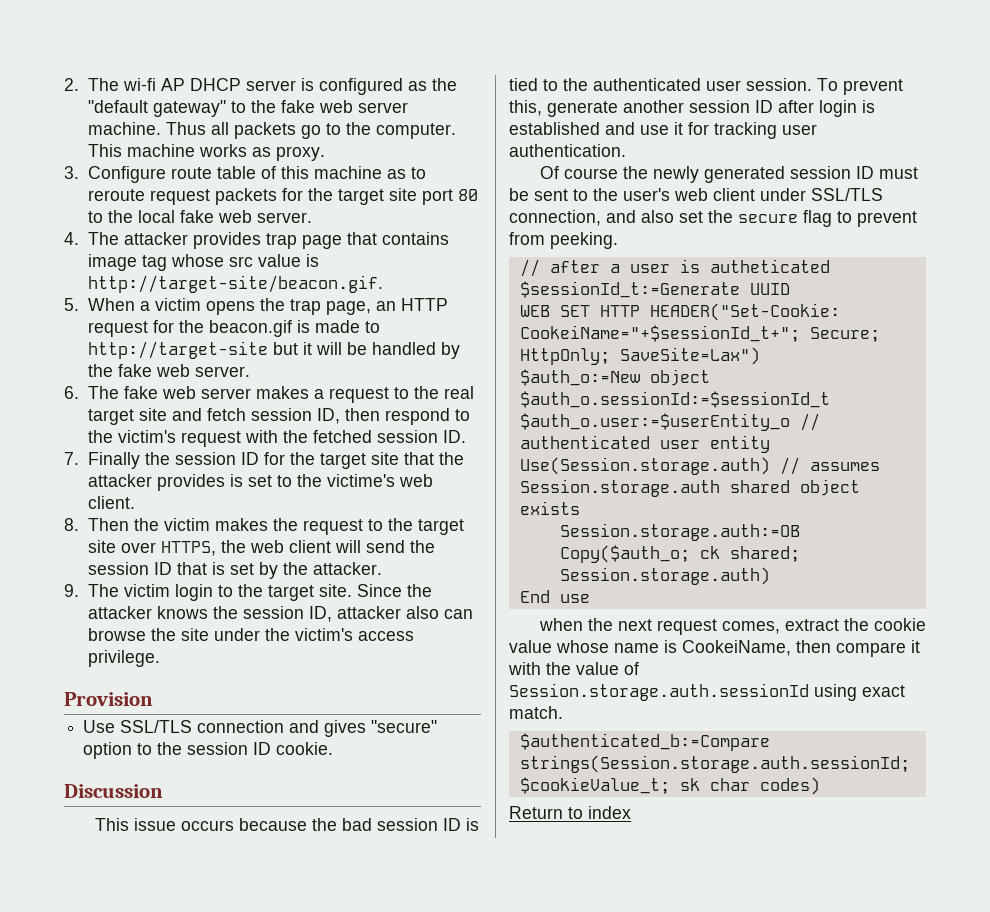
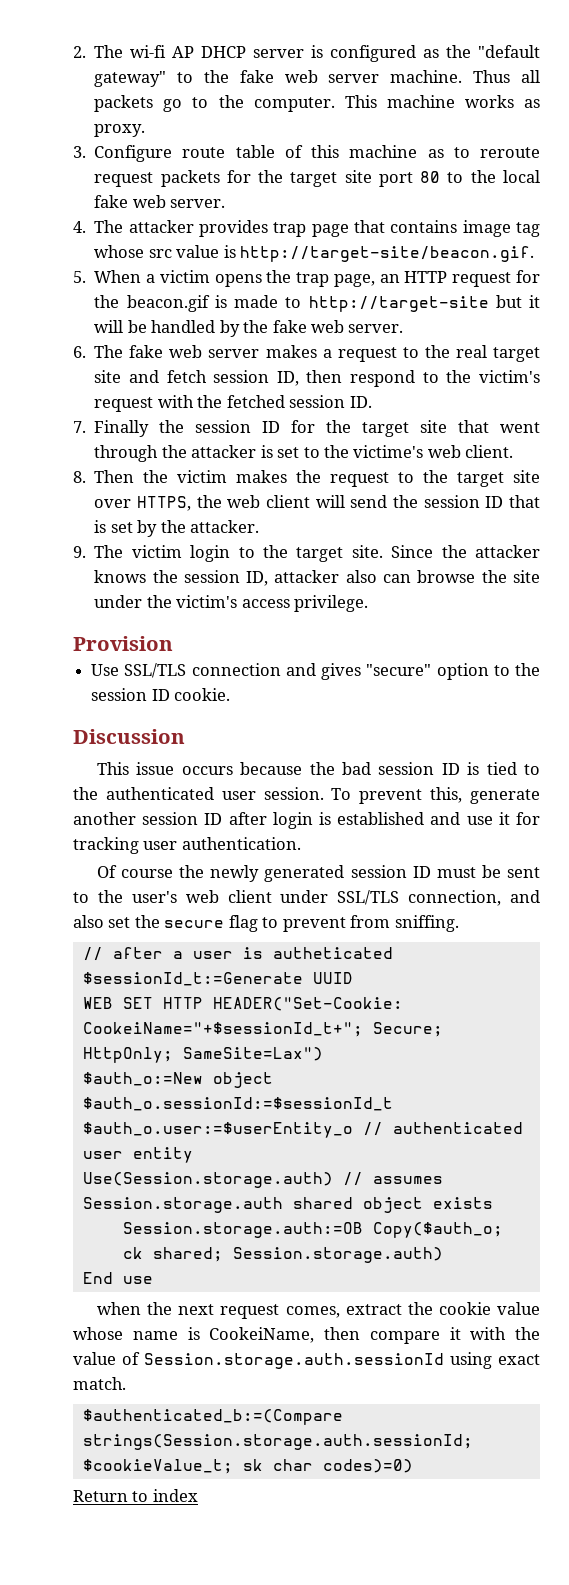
[439,452,465,465] [88,474,226,491] the attacker provides -> [500,422,540,433] [94,445,257,462] went through the attacker
[550,232,618,249] peeking. -> [394,915,459,932] sniffing.
[619,347,760,365] SaveSite=Lax") -> [182,1047,323,1061] SameSite=Lax")
[519,733,770,751] $authenticated_b:=Compare -> [82,1409,343,1425] $authenticated_b:=(Compare
[759,777,820,795] codes) -> [322,1459,413,1473] codes)=0)

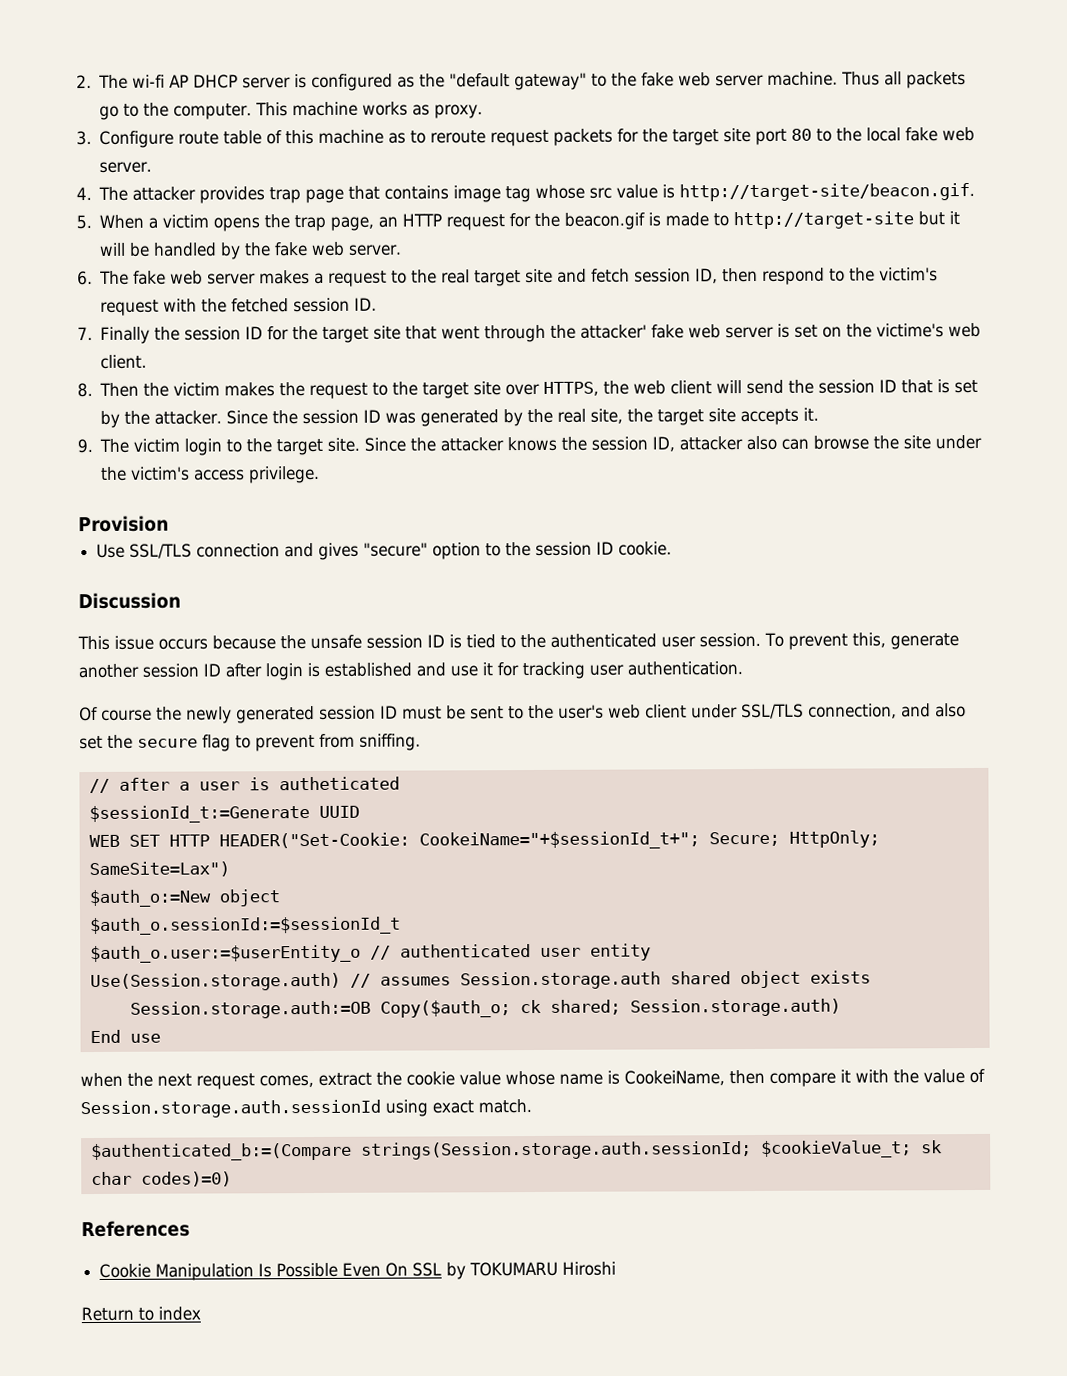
[191,445,320,458] attacker is set to -> [580,323,843,339] attacker' fake web server is set on
(260, 526) none -> [226,407,820,427] Since the session ID was generated by the real site, the target site accepts it.
[342,762,372,775] bad -> [310,634,362,650] unsafe
(413, 1466) none -> [81,1220,190,1238] [99,1261,617,1281] // References // Cookie Manipulation Is Possible Even On SSL by TOKUMARU Hiroshi

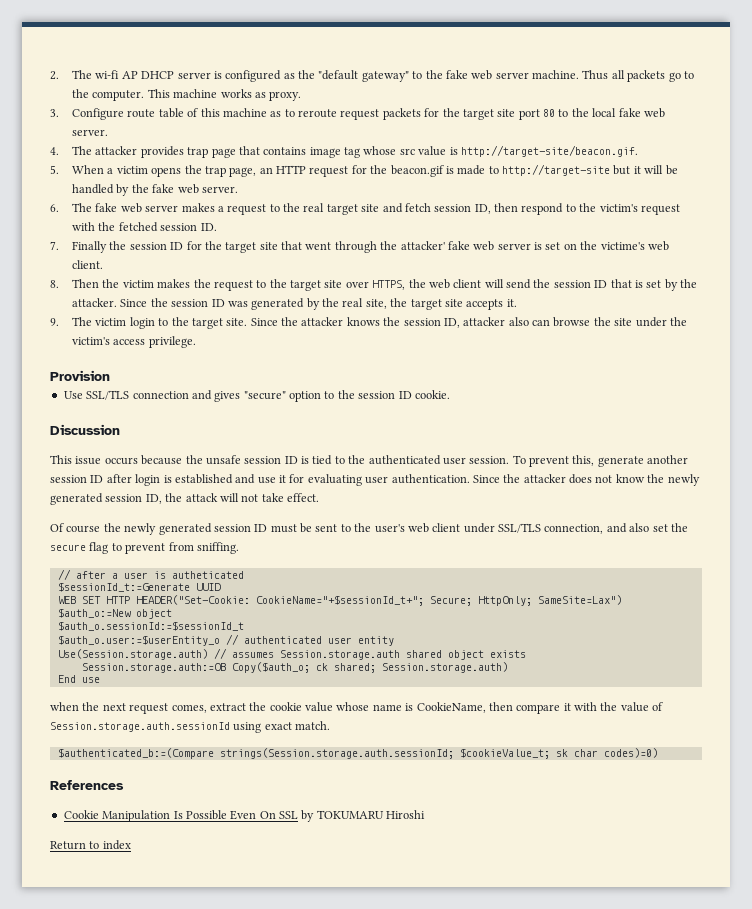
[522,661,585,680] tracking -> [307,474,362,486] evaluating
(743, 668) none -> [472,474,700,486] [50,493,319,505] Since the attacker does not know the newly generated session ID, the attack will not take effect.
[418,831,700,850] CookeiName="+$sessionId_t+"; -> [255,595,424,606] CookieName="+$sessionId_t+";
[624,1070,725,1086] CookeiName, -> [416,702,486,713] CookieName,

